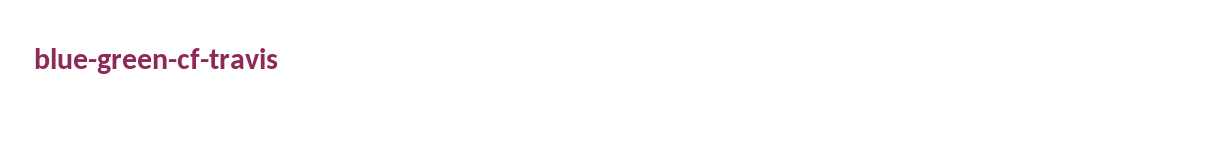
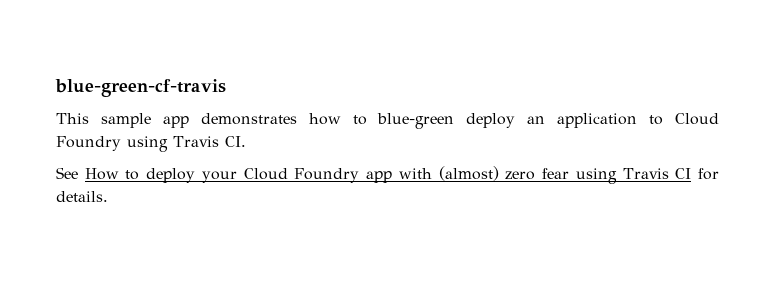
(278, 61) none -> [56,113,719,129] [56,136,246,152] [56,166,719,184] [56,191,108,202] // This sample app demonstrates how to blue-green deploy an application to Cloud Foundry using Travis CI. // See How to deploy your Cloud Foundry app with (almost) zero fear using Travis CI for details.

